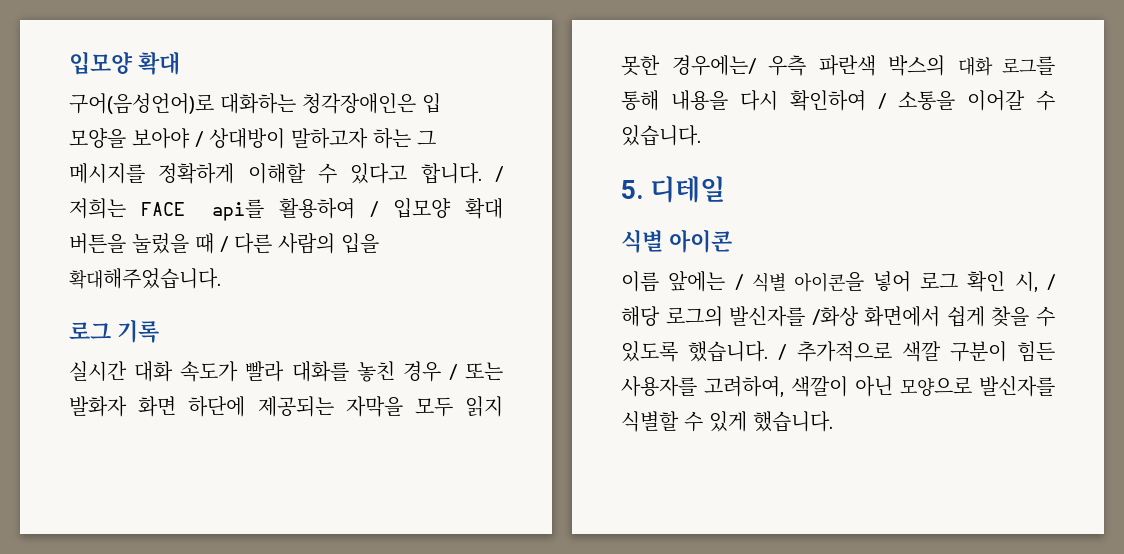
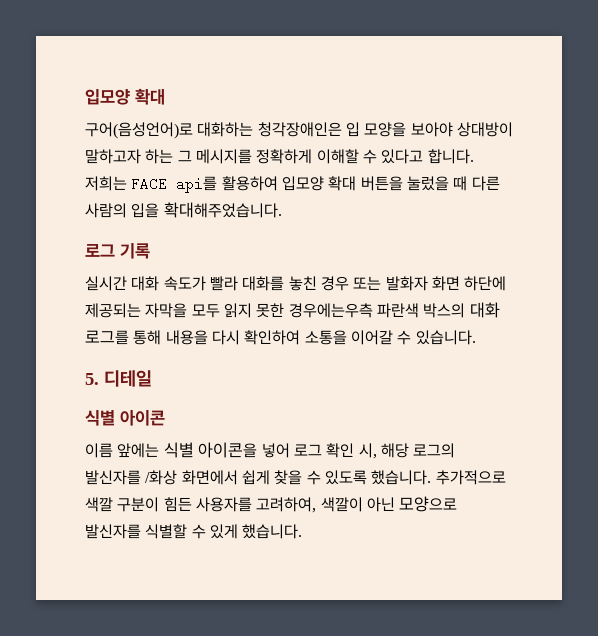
[195,131,203,147] / -> (453, 129) none
[494,166,503,182] / -> (474, 156) none
[370,201,379,217] / -> (278, 183) none
[220,236,228,252] / -> (468, 183) none
[448,364,457,380] / -> (349, 283) none
[671,55,807,76] 경우에는/ 우측 -> [288,303,373,318] 경우에는우측
[878,93,886,109] / -> (301, 337) none
[734,274,743,290] / -> (160, 450) none
[1047,274,1055,290] / -> (377, 451) none
[778,344,787,360] / -> (432, 477) none

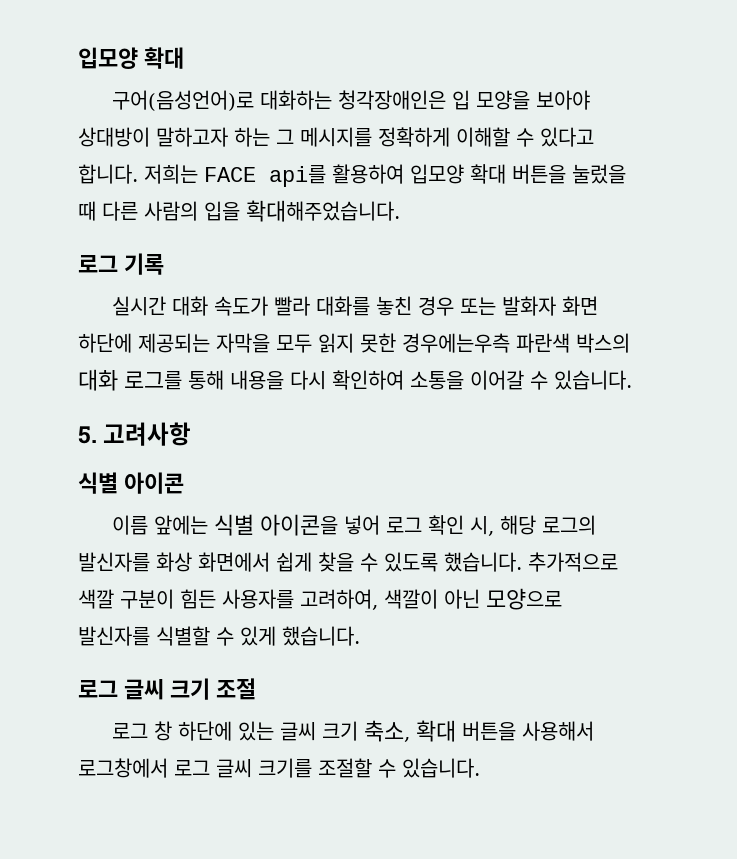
[104,370,152,387] 디테일 -> [103,422,192,446] 고려사항
[145,470,178,485] /화상 -> [156,552,192,572] 화상
(303, 531) none -> [78,678,256,700] [111,720,594,742] [78,758,480,778] // 로그 글씨 크기 조절 // 로그 창 하단에 있는 글씨 크기 축소, 확대 버튼을 사용해서 로그창에서 로그 글씨 크기를 조절할 수 있습니다.

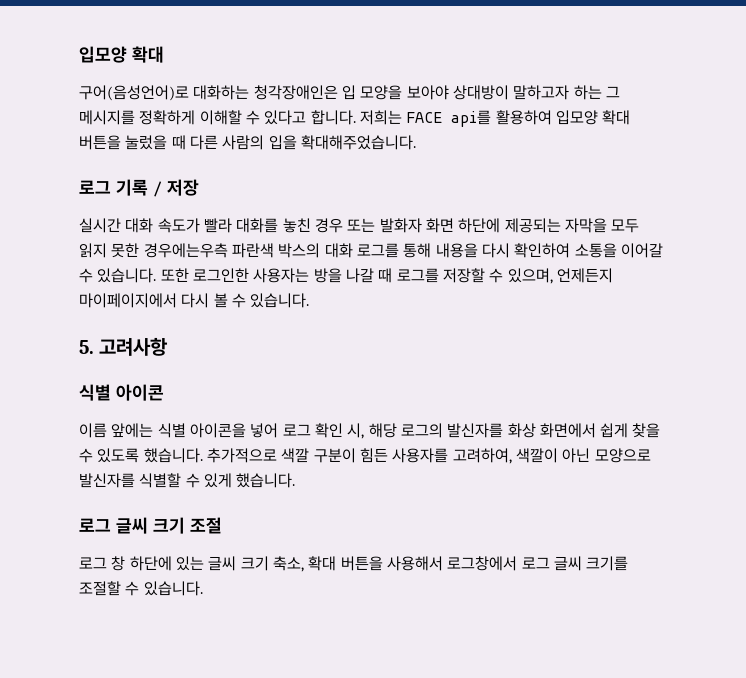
(164, 264) none -> [152,179,199,197] / 저장
(632, 380) none -> [160,268,613,284] [79,293,310,308] 또한 로그인한 사용자는 방을 나갈 때 로그를 저장할 수 있으며, 언제든지 마이페이지에서 다시 볼 수 있습니다.

